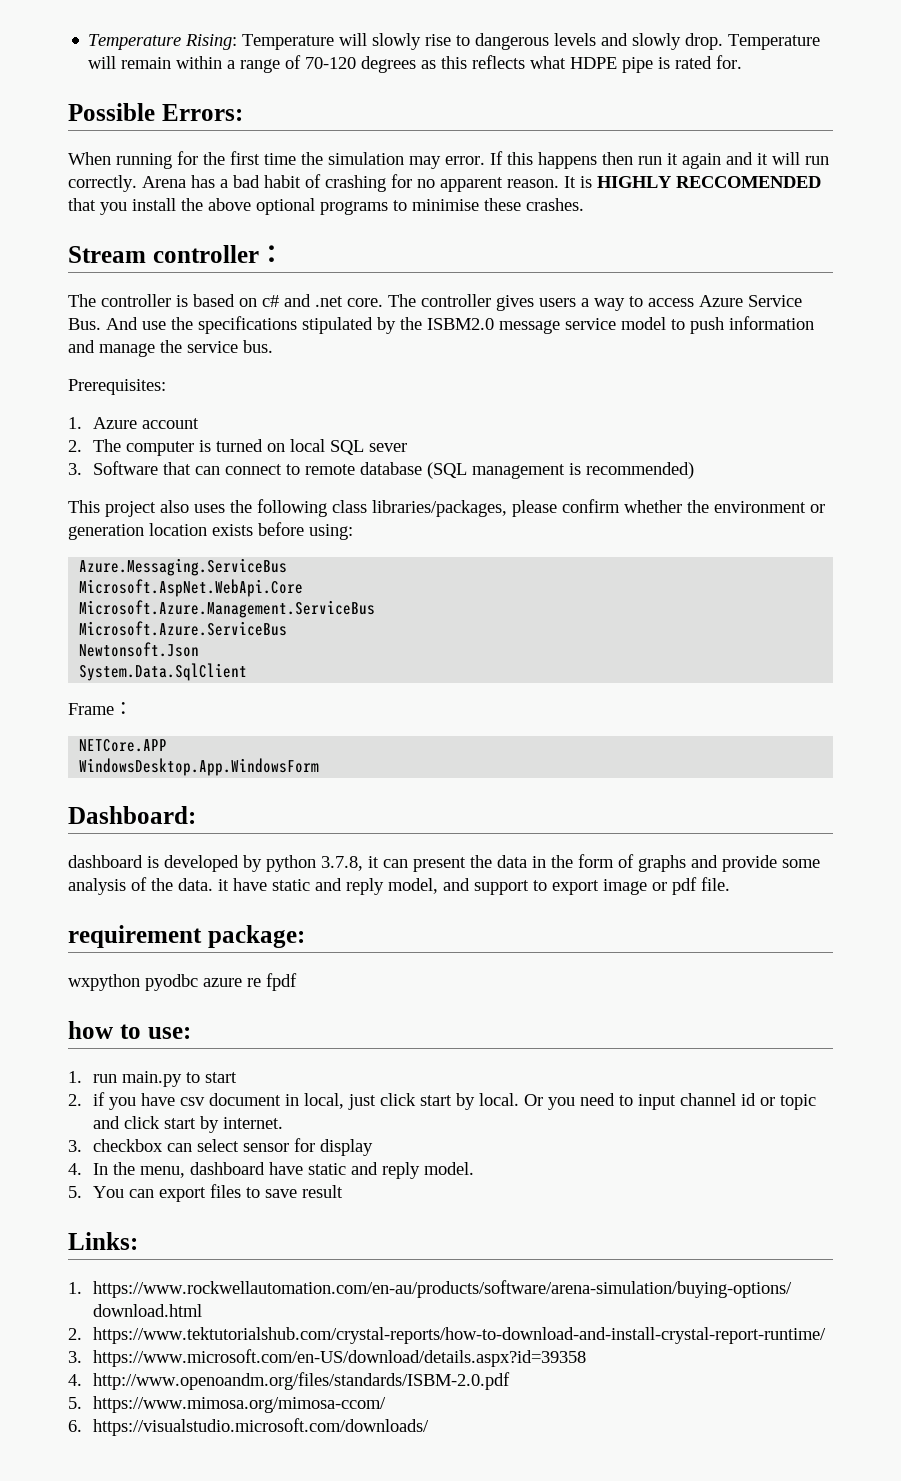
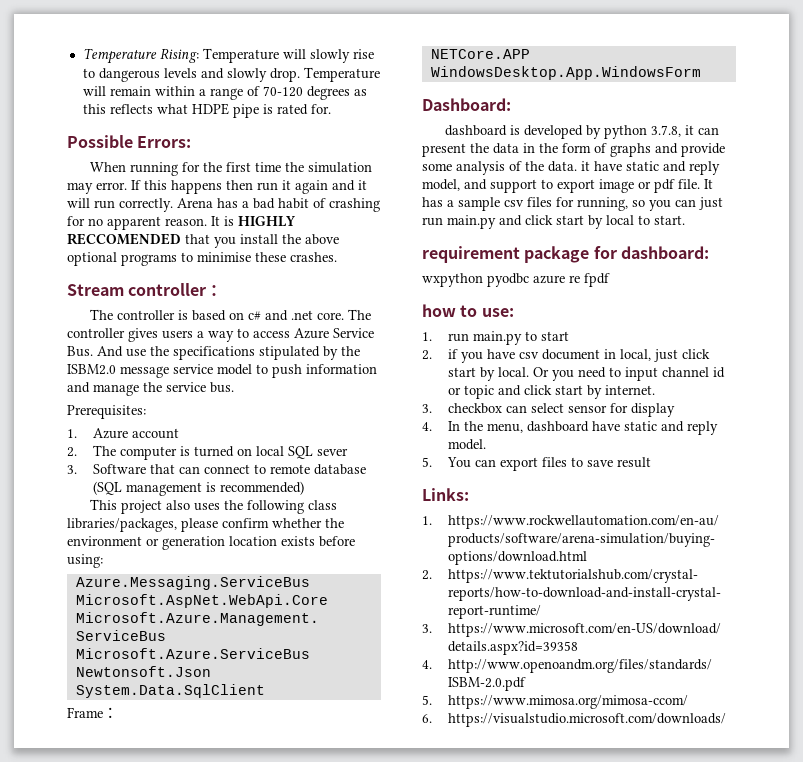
[68,925,305,948] // requirement package: -> [704,179,713,189] [422,197,723,211] [422,215,685,229] [422,246,709,263] It has a sample csv files for running, so you can just run main.py and click start by local to start. // requirement package for dashboard:

